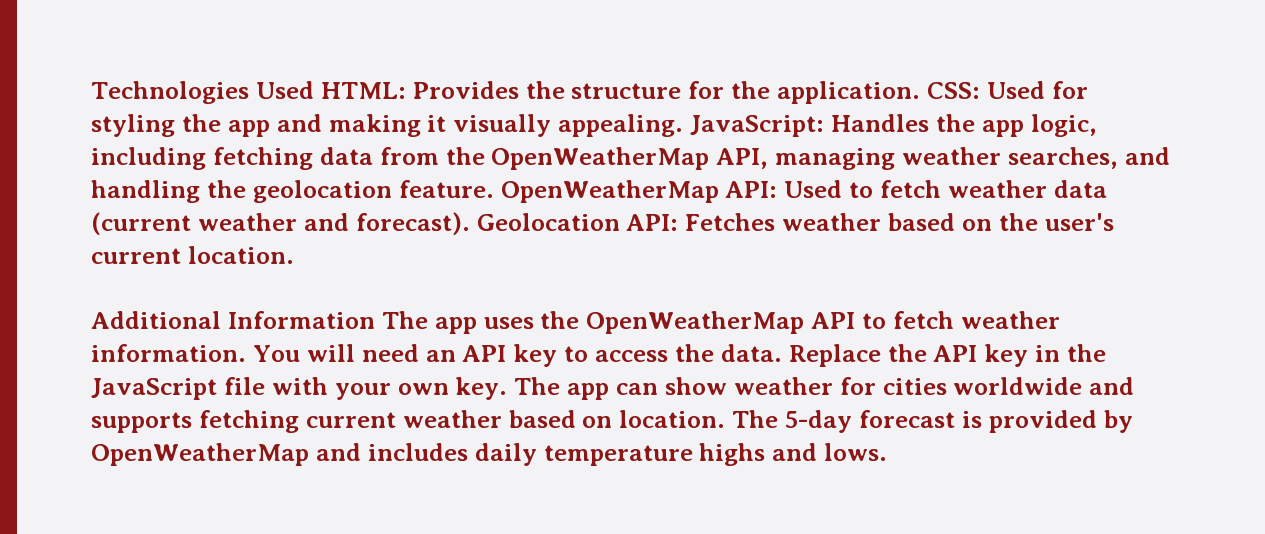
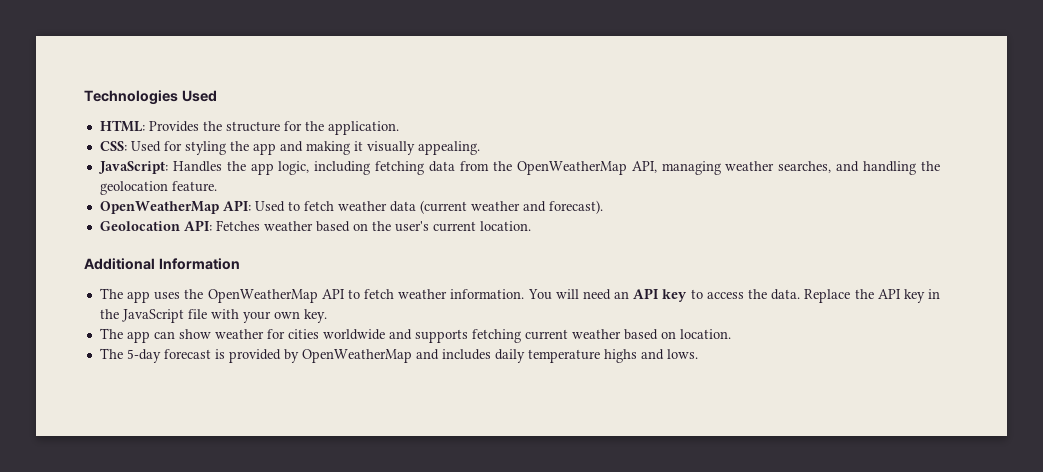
(314, 90) none -> (217, 96) //
(921, 92) none -> (399, 128) //
(684, 125) none -> (480, 148) //
(494, 189) none -> (217, 186) //
(470, 223) none -> (603, 207) //
(375, 320) none -> (240, 264) //
(508, 388) none -> (327, 316) //
(726, 419) none -> (731, 334) //

